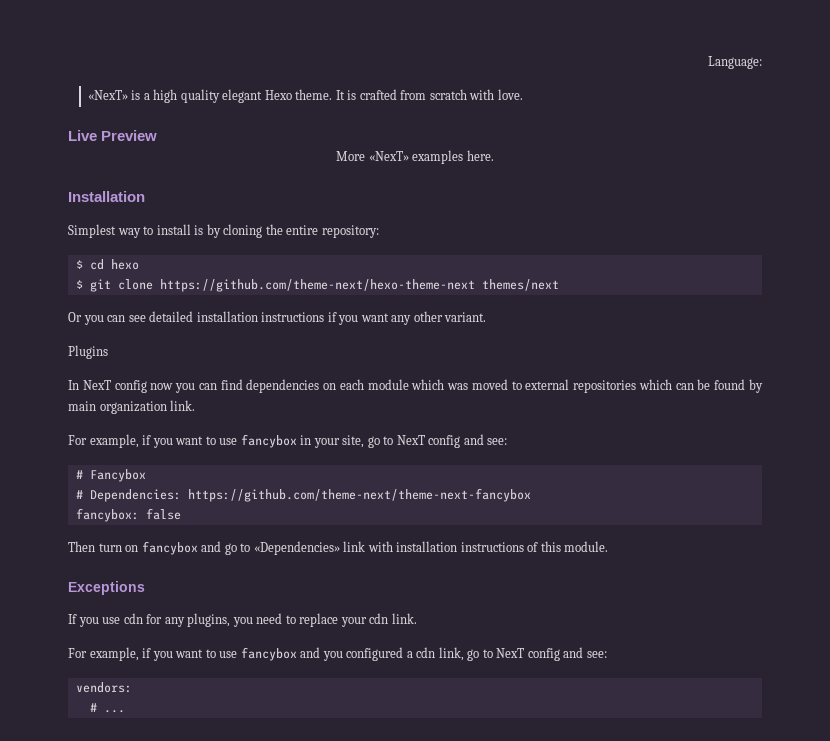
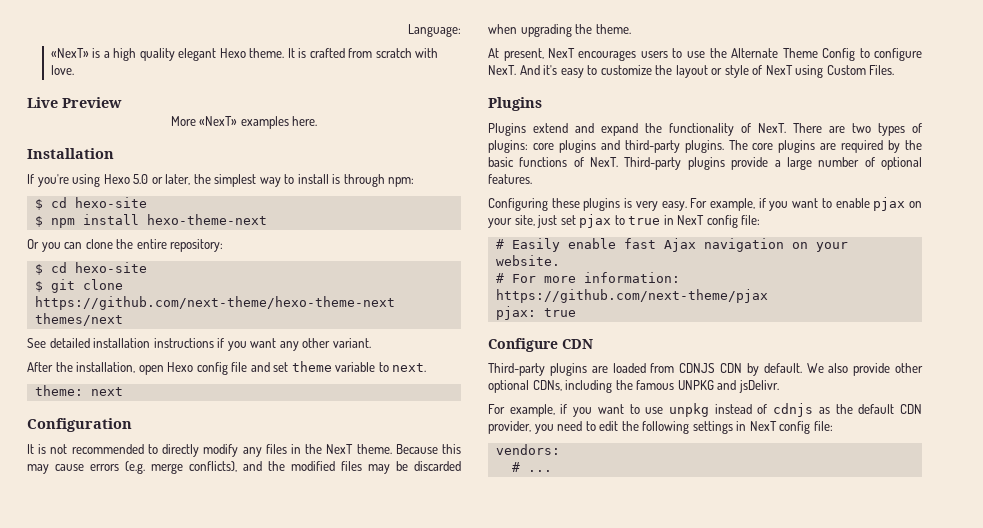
[68,224,263,238] Simplest way to install is by cloning -> [27,174,415,187] [34,197,147,210] [34,214,267,228] [27,239,113,252] If you're using Hexo 5.0 or later, the simplest way to install is through npm: // $ cd hexo-site // $ npm install hexo-theme-next // Or you can clone
[110,259,139,270] hexo -> [74,262,147,273] hexo-site
[159,279,475,292] https://github.com/theme-next/hexo-theme-next -> [34,296,395,310] https://github.com/next-theme/hexo-theme-next
[68,312,146,325] Or you can see -> [27,338,46,348] See
[68,345,108,359] [68,379,764,393] [68,400,196,414] [68,434,508,448] [75,469,146,482] [75,488,531,502] [75,508,181,522] [68,541,609,555] [68,581,145,595] [68,613,417,627] [68,647,607,661] Plugins // In NexT config now you can find dependencies on each module which was moved to external repositories which can be found by main organization link. // For example, if you want to use fancybox in your site, go to NexT config and see: // # Fancybox // # Dependencies: https://github.com/theme-next/theme-next-fancybox // fancybox: false // Then turn on fancybox and go to «Dependencies» link with installation instructions of this module. // Exceptions // If you use cdn for any plugins, you need to replace your cdn link. // For example, if you want to use fancybox and you configured a cdn link, go to NexT config and see: -> [27,361,427,375] [34,385,123,396] [27,418,132,432] [27,444,461,457] [27,461,461,474] [488,24,631,37] [488,48,922,61] [488,65,895,78] [488,97,542,111] [488,123,922,136] [488,140,923,153] [488,157,922,170] [488,174,532,184] [488,197,922,211] [488,214,761,228] [495,238,848,252] [495,255,560,266] [495,272,680,283] [495,289,768,303] [495,306,576,320] [488,338,593,352] [488,363,923,376] [488,380,779,393] [488,403,922,417] [488,421,833,434] After the installation, open Hexo config file and set theme variable to next. // theme: next // Configuration // It is not recommended to directly modify any files in the NexT theme. Because this may cause errors (e.g. merge conflicts), and the modified files may be discarded when upgrading the theme. // At present, NexT encourages users to use the Alternate Theme Config to configure NexT. And it's easy to customize the layout or style of NexT using Custom Files. // Plugins // Plugins extend and expand the functionality of NexT. There are two types of plugins: core plugins and third-party plugins. The core plugins are required by the basic functions of NexT. Third-party plugins provide a large number of optional features. // Configuring these plugins is very easy. For example, if you want to enable pjax on your site, just set pjax to true in NexT config file: // # Easily enable fast Ajax navigation on your website. // # For more information: https://github.com/next-theme/pjax // pjax: true // Configure CDN // Third-party plugins are loaded from CDNJS CDN by default. We also provide other optional CDNs, including the famous UNPKG and jsDelivr. // For example, if you want to use unpkg instead of cdnjs as the default CDN provider, you need to edit the following settings in NexT config file:

